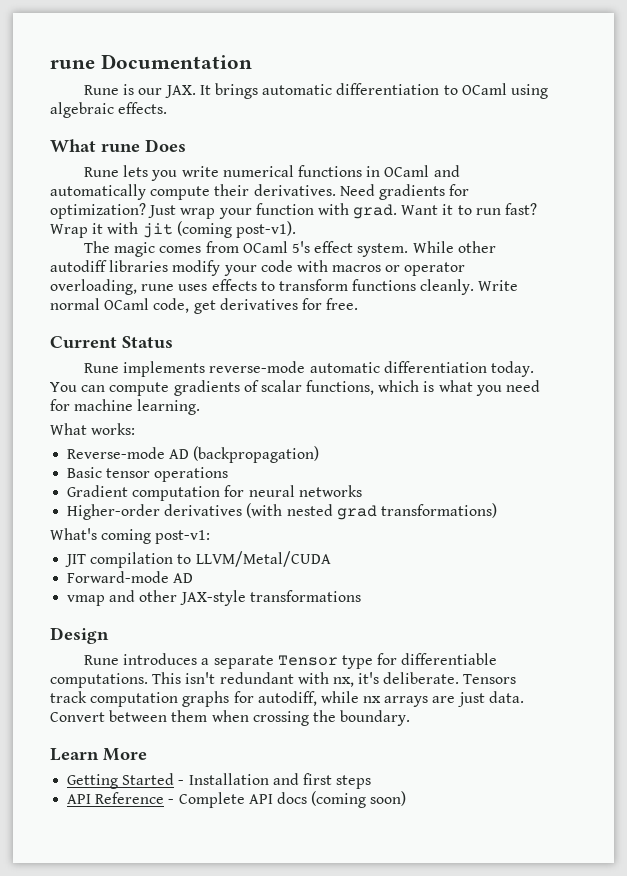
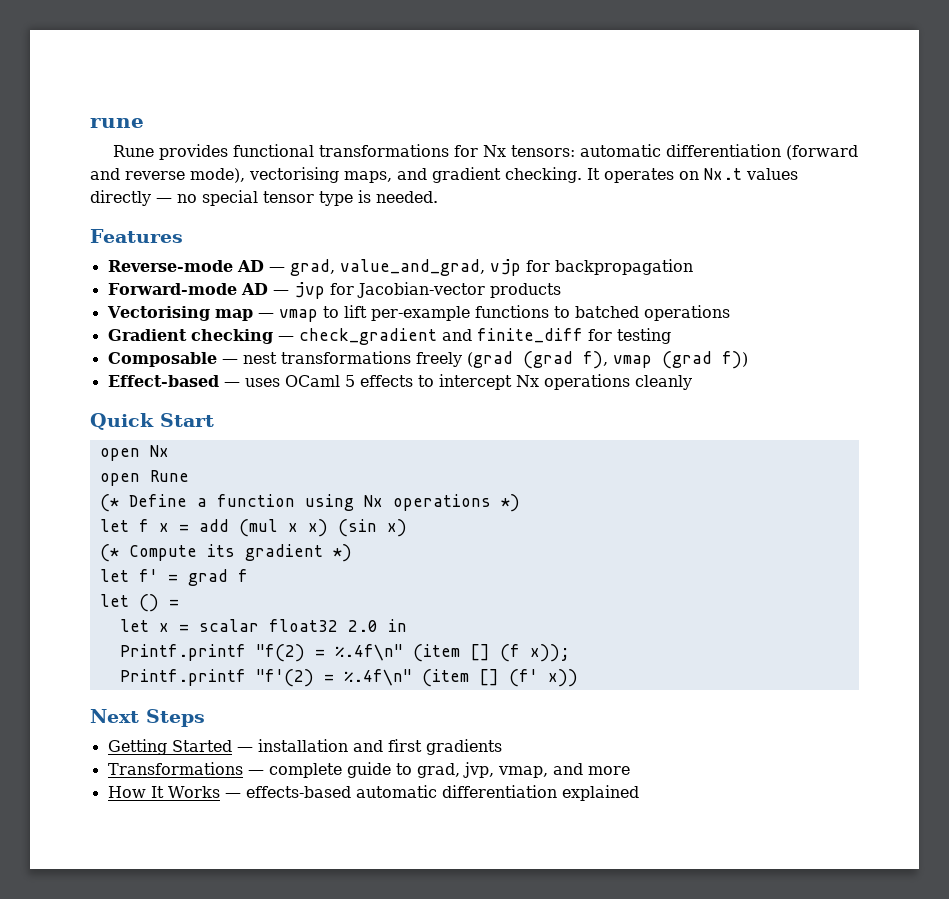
[50,54,252,69] [84,83,548,99] [50,102,168,118] [50,139,186,153] [84,165,460,181] [50,184,470,200] [50,203,538,219] [50,221,296,238] [84,241,496,257] [50,260,466,276] [50,279,519,295] [50,298,359,314] [50,336,173,349] [84,361,535,377] [50,380,541,396] [50,399,201,415] [50,423,136,435] [67,446,320,463] [67,467,229,482] [67,485,362,501] [67,503,497,520] [50,528,211,544] [65,551,331,568] [67,571,194,583] [67,590,361,606] [50,627,109,644] [84,653,498,669] [50,672,517,688] [50,691,524,707] [50,710,411,726] [50,748,147,761] [67,773,372,789] [67,791,407,808] rune Documentation // Rune is our JAX. It brings automatic differentiation to OCaml using algebraic effects. // What rune Does // Rune lets you write numerical functions in OCaml and automatically compute their derivatives. Need gradients for optimization? Just wrap your function with grad. Want it to run fast? Wrap it with jit (coming post-v1). // The magic comes from OCaml 5's effect system. While other autodiff libraries modify your code with macros or operator overloading, rune uses effects to transform functions cleanly. Write normal OCaml code, get derivatives for free. // Current Status // Rune implements reverse-mode automatic differentiation today. You can compute gradients of scalar functions, which is what you need for machine learning. // What works: // Reverse-mode AD (backpropagation) // Basic tensor operations // Gradient computation for neural networks // Higher-order derivatives (with nested grad transformations) // What's coming post-v1: // JIT compilation to LLVM/Metal/CUDA // Forward-mode AD // vmap and other JAX-style transformations // Design // Rune introduces a separate Tensor type for differentiable computations. This isn't redundant with nx, it's deliberate. Tensors track computation graphs for autodiff, while nx arrays are just data. Convert between them when crossing the boundary. // Learn More // Getting Started - Installation and first steps // API Reference - Complete API docs (coming soon) -> [90,118,144,128] [113,144,859,160] [90,167,798,183] [90,190,438,206] [90,229,183,243] [107,259,693,276] [107,282,561,299] [106,305,730,322] [107,328,671,345] [107,351,748,369] [107,374,692,390] [90,413,214,430] [99,445,169,461] [99,470,189,486] [99,494,520,512] [99,519,407,537] [99,544,352,562] [99,569,248,586] [99,594,179,612] [119,619,407,632] [119,644,570,662] [119,669,578,687] [90,709,205,727] [107,739,502,755] [107,762,630,778] [107,785,639,801] rune // Rune provides functional transformations for Nx tensors: automatic differentiation (forward and reverse mode), vectorising maps, and gradient checking. It operates on Nx.t values directly — no special tensor type is needed. // Features // Reverse-mode AD — grad, value_and_grad, vjp for backpropagation // Forward-mode AD — jvp for Jacobian-vector products // Vectorising map — vmap to lift per-example functions to batched operations // Gradient checking — check_gradient and finite_diff for testing // Composable — nest transformations freely (grad (grad f), vmap (grad f)) // Effect-based — uses OCaml 5 effects to intercept Nx operations cleanly // Quick Start // open Nx // open Rune // (* Define a function using Nx operations *) // let f x = add (mul x x) (sin x) // (* Compute its gradient *) // let f' = grad f // let () = // let x = scalar float32 2.0 in // Printf.printf "f(2) = %.4f\n" (item [] (f x)); // Printf.printf "f'(2) = %.4f\n" (item [] (f' x)) // Next Steps // Getting Started — installation and first gradients // Transformations — complete guide to grad, jvp, vmap, and more // How It Works — effects-based automatic differentiation explained

